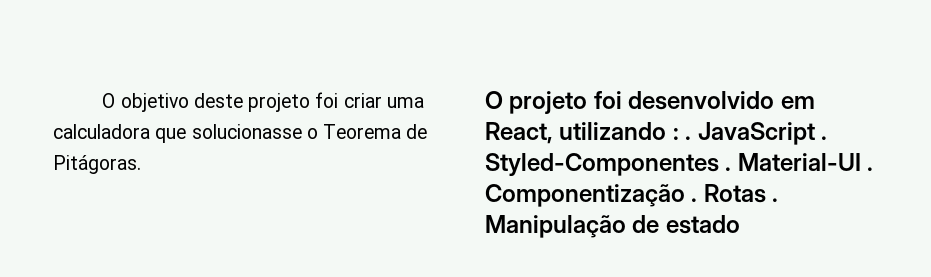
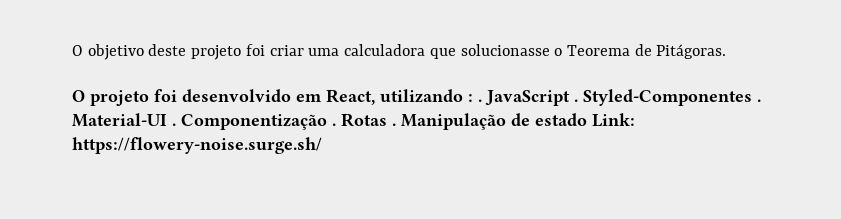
(740, 224) none -> [592,113,635,127] [72,137,322,154] Link: https://flowery-noise.surge.sh/

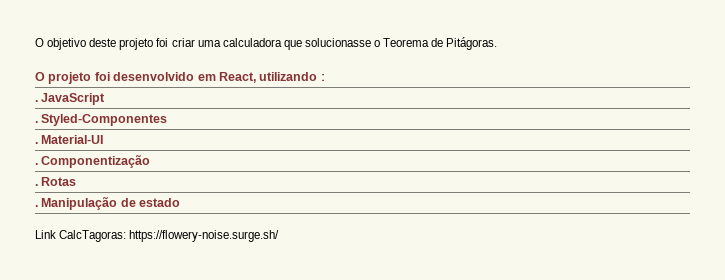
(473, 98) none -> (325, 77) //
(570, 98) none -> (106, 99) //
(752, 97) none -> (168, 120) //
(167, 120) none -> (104, 139) //
(327, 122) none -> (151, 161) //
(387, 120) none -> (77, 181) //
[592,113,635,127] Link: -> [35,230,127,242] // Link CalcTagoras:

